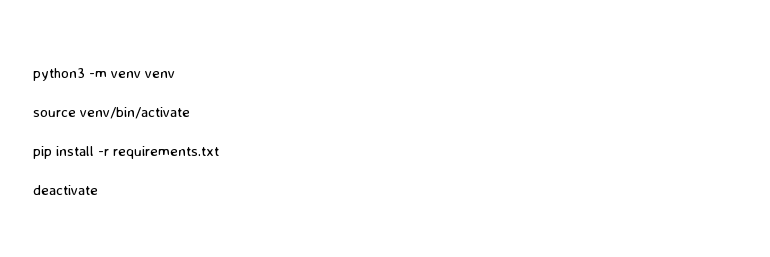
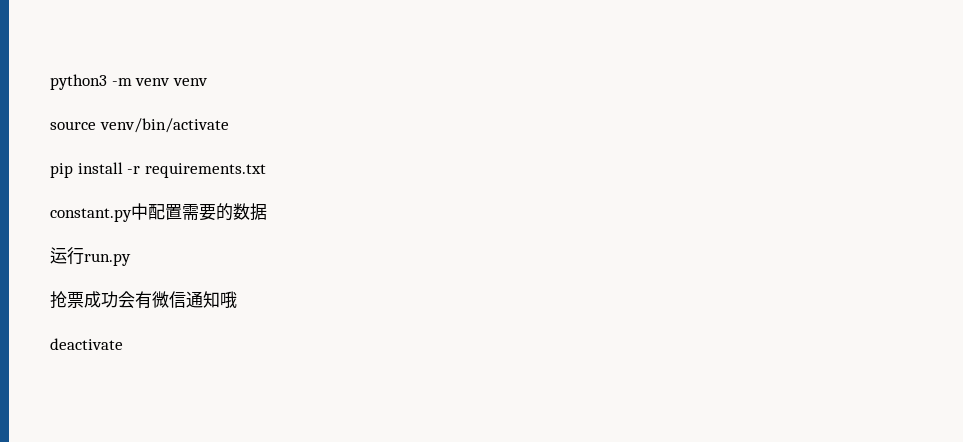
(219, 152) none -> [50,203,267,222] [50,247,131,266] [50,291,237,309] // constant.py中配置需要的数据 // 运行run.py // 抢票成功会有微信通知哦

